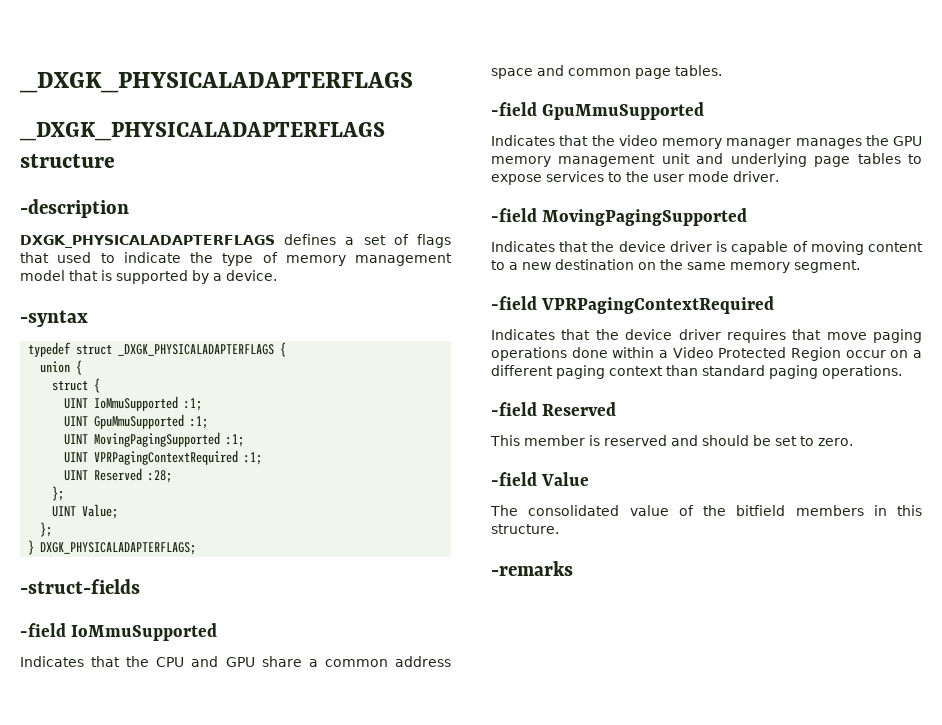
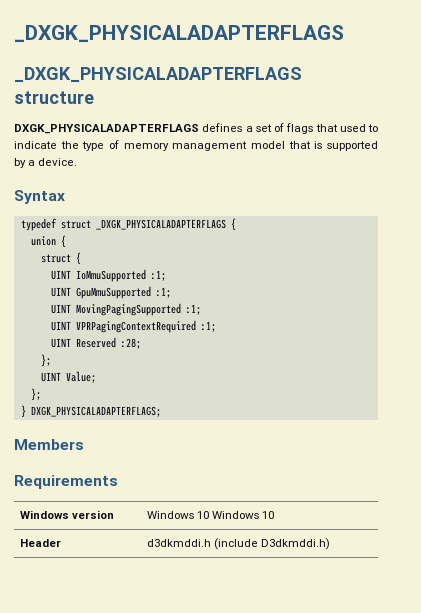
[20,199,129,218] // -description -> (94, 97) none
[20,310,88,327] -syntax -> [14,190,65,204] Syntax
[20,579,140,594] [20,623,218,641] [20,656,451,667] [491,65,722,79] [491,102,705,120] [491,135,922,149] [491,153,922,167] [491,171,779,185] [491,208,748,226] [491,241,923,255] [491,259,860,273] [491,296,775,314] [491,329,922,343] [491,347,922,361] [491,365,902,379] [491,402,617,416] [490,435,853,446] [491,472,590,486] [490,505,922,516] [491,524,559,534] [491,561,573,576] -struct-fields // -field IoMmuSupported // Indicates that the CPU and GPU share a common address space and common page tables. // -field GpuMmuSupported // Indicates that the video memory manager manages the GPU memory management unit and underlying page tables to expose services to the user mode driver. // -field MovingPagingSupported // Indicates that the device driver is capable of moving content to a new destination on the same memory segment. // -field VPRPagingContextRequired // Indicates that the device driver requires that move paging operations done within a Video Protected Region occur on a different paging context than standard paging operations. // -field Reserved // This member is reserved and should be set to zero. // -field Value // The consolidated value of the bitfield members in this structure. // -remarks -> [14,439,84,450] [14,475,118,489] [19,510,114,519] [146,511,274,519] [19,539,61,547] [146,538,330,550] Members // Requirements // Windows version | Windows 10 Windows 10 // Header | d3dkmddi.h (include D3dkmddi.h)

